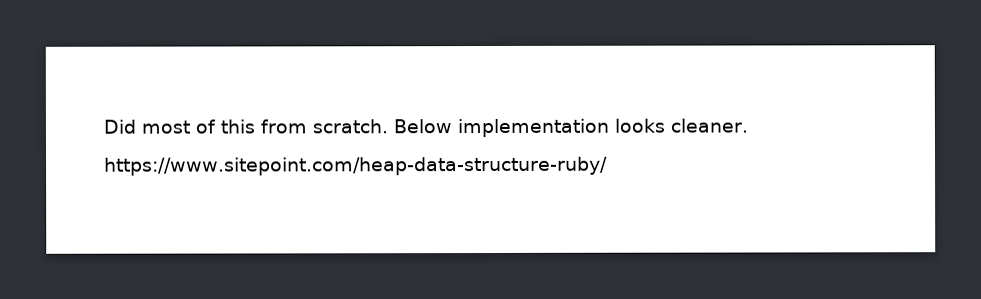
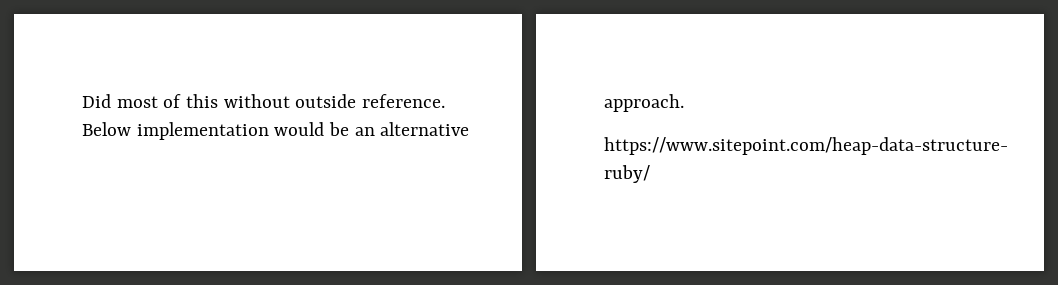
[260,118,748,138] from scratch. Below implementation looks cleaner. -> [223,94,446,108] [82,122,470,140] [604,94,684,112] without outside reference. Below implementation would be an alternative approach.

